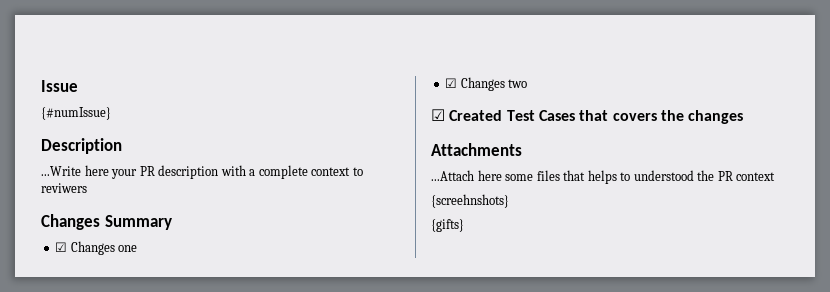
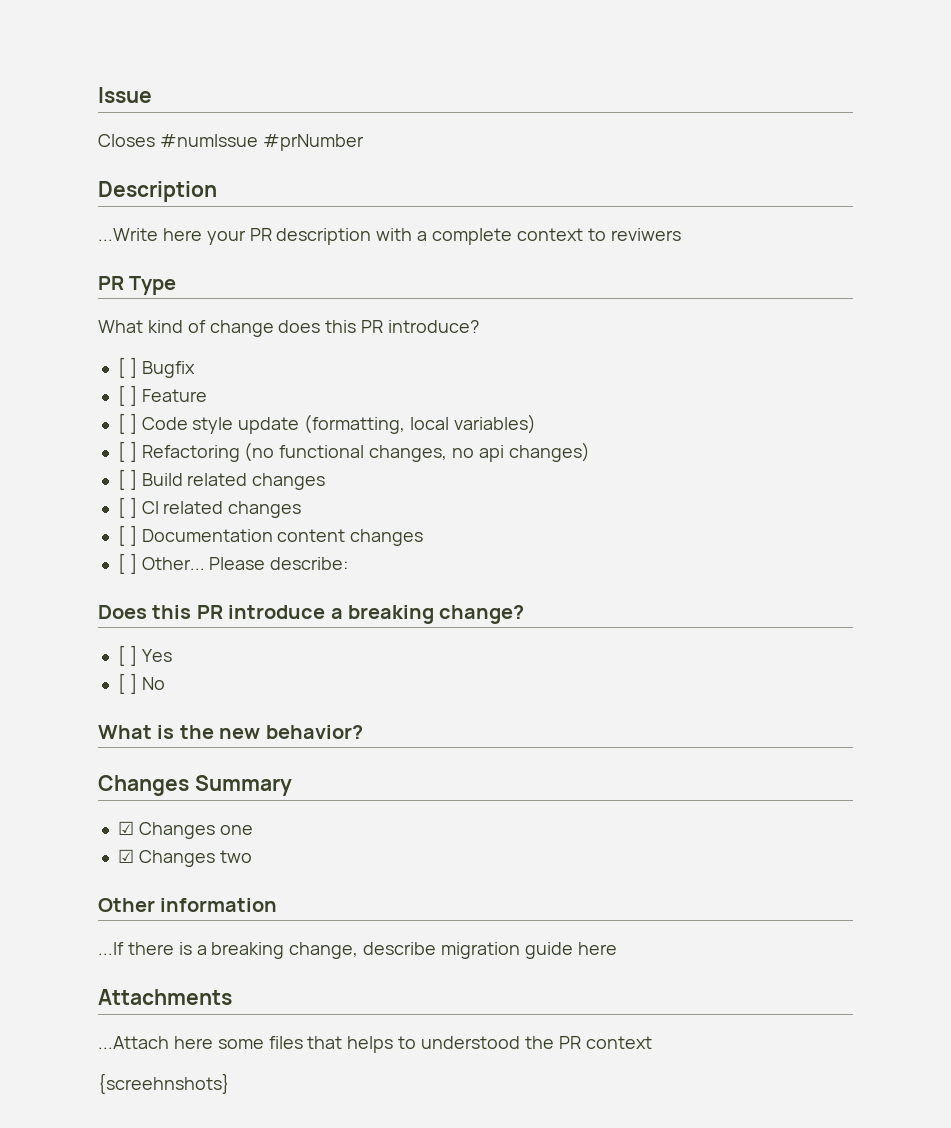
[41,107,111,120] {#numIssue} -> [98,134,364,151] Closes #numIssue #prNumber
(87, 188) none -> [98,276,177,295] [98,320,480,337] [117,357,195,378] [117,385,207,406] [117,413,536,434] [117,441,590,462] [117,469,326,490] [117,497,302,518] [117,525,424,546] [117,553,349,574] [98,605,525,624] [117,645,172,666] [117,673,165,694] [98,725,363,739] // PR Type // What kind of change does this PR introduce? // [ ] Bugfix // [ ] Feature // [ ] Code style update (formatting, local variables) // [ ] Refactoring (no functional changes, no api changes) // [ ] Build related changes // [ ] CI related changes // [ ] Documentation content changes // [ ] Other... Please describe: // Does this PR introduce a breaking change? // [ ] Yes // [ ] No // What is the new behavior?
[431,109,744,124] ☑ Created Test Cases that covers the changes -> [98,898,278,912] [98,942,617,959] Other information // ...If there is a breaking change, describe migration guide here
[431,219,464,232] // {gifts} -> (230, 1083) none

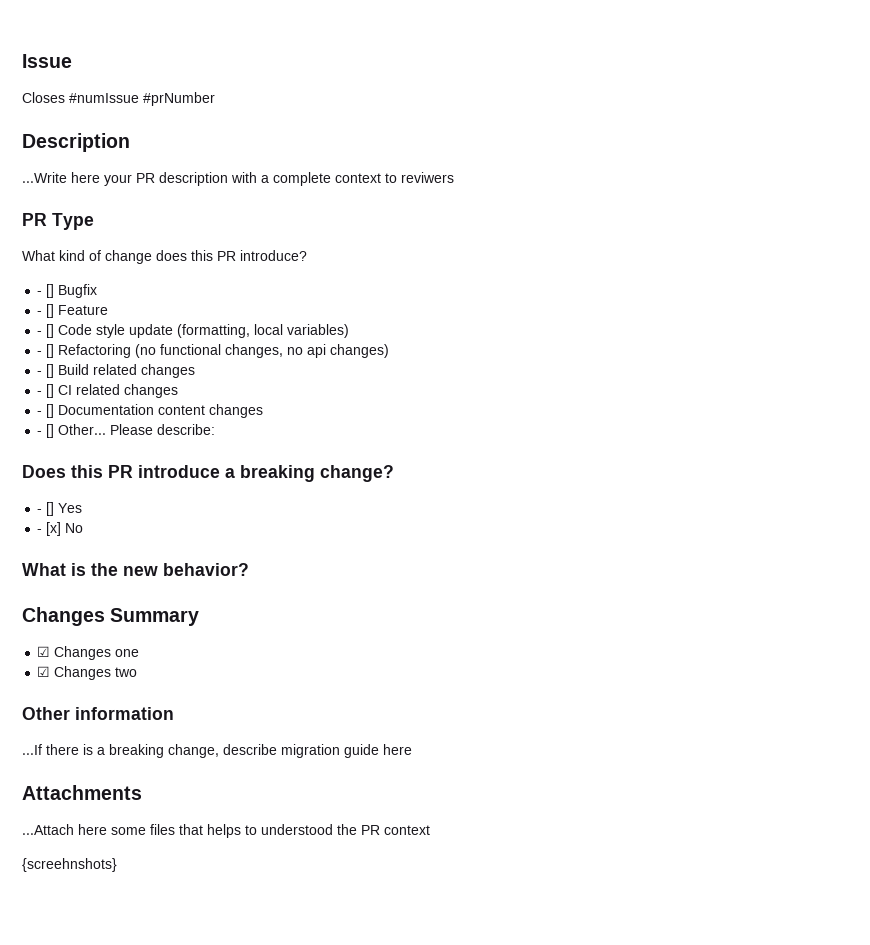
[117,357,137,378] [ ] -> [37,284,55,298] - []
[117,385,137,406] [ ] -> [37,304,55,318] - []
[117,413,137,434] [ ] -> [37,324,55,338] - []
[117,441,137,462] [ ] -> [37,344,55,358] - []
[117,469,137,490] [ ] -> [37,364,55,378] - []
[117,497,137,518] [ ] -> [37,384,55,398] - []
[117,525,137,546] [ ] -> [37,404,55,418] - []
[117,553,137,574] [ ] -> [37,424,55,438] - []
[117,645,137,666] [ ] -> [37,502,55,516] - []
[117,673,137,694] [ ] -> [37,522,62,536] - [x]

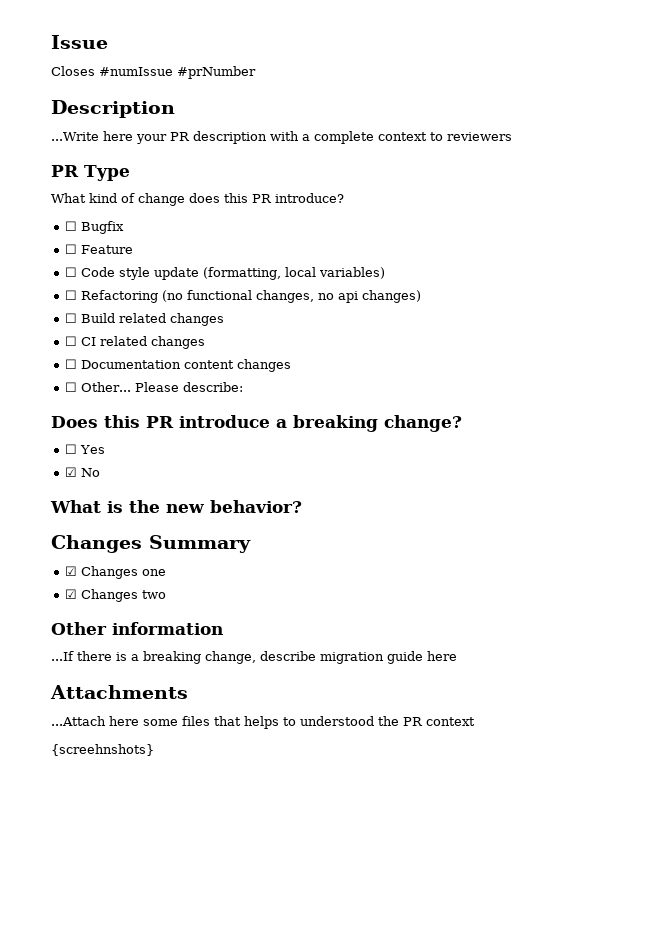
[401,172,454,183] reviwers -> [447,132,512,141] reviewers
[37,284,55,298] - [] -> [65,221,78,231] ☐
[37,304,55,318] - [] -> [65,244,78,254] ☐
[37,324,55,338] - [] -> [65,267,78,277] ☐
[37,344,55,358] - [] -> [65,290,78,300] ☐
[37,364,55,378] - [] -> [65,313,78,323] ☐
[37,384,55,398] - [] -> [65,336,78,346] ☐
[37,404,55,418] - [] -> [65,359,78,369] ☐
[37,424,55,438] - [] -> [65,382,78,392] ☐
[37,502,55,516] - [] -> [65,444,78,454] ☐
[37,522,62,536] - [x] -> [65,467,78,477] ☑

